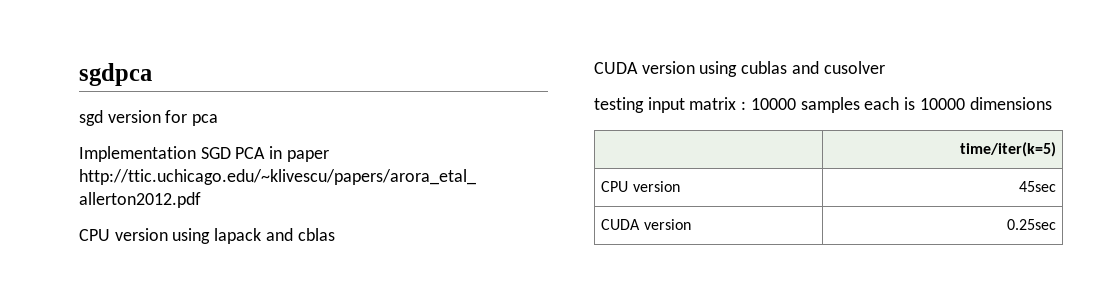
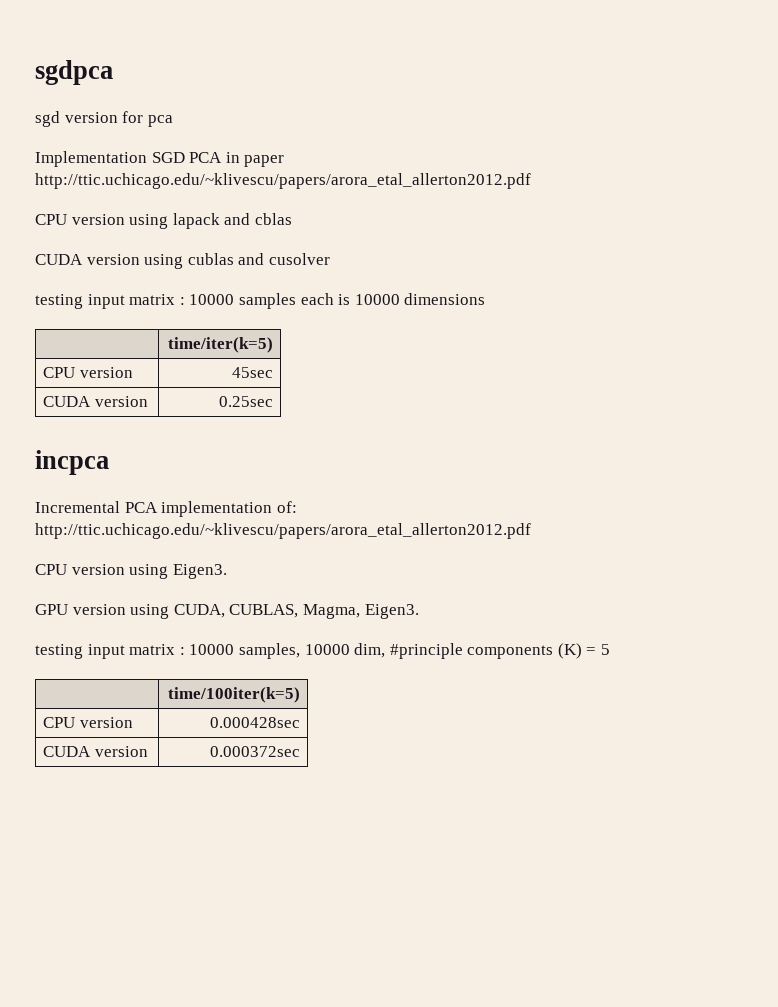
(1056, 224) none -> [35,450,109,475] [35,501,297,517] [35,523,531,539] [35,564,227,579] [35,604,419,619] [35,643,611,659] [167,687,300,703] [43,717,133,728] [209,717,300,728] [43,746,148,757] [209,746,300,757] // incpca // Incremental PCA implementation of: http://ttic.uchicago.edu/~klivescu/papers/arora_etal_allerton2012.pdf // CPU version using Eigen3. // GPU version using CUDA, CUBLAS, Magma, Eigen3. // testing input matrix : 10000 samples, 10000 dim, #principle components (K) = 5 // | time/100iter(k=5) // CPU version | 0.000428sec // CUDA version | 0.000372sec

